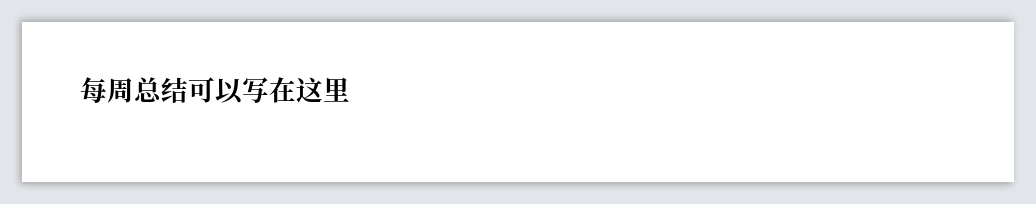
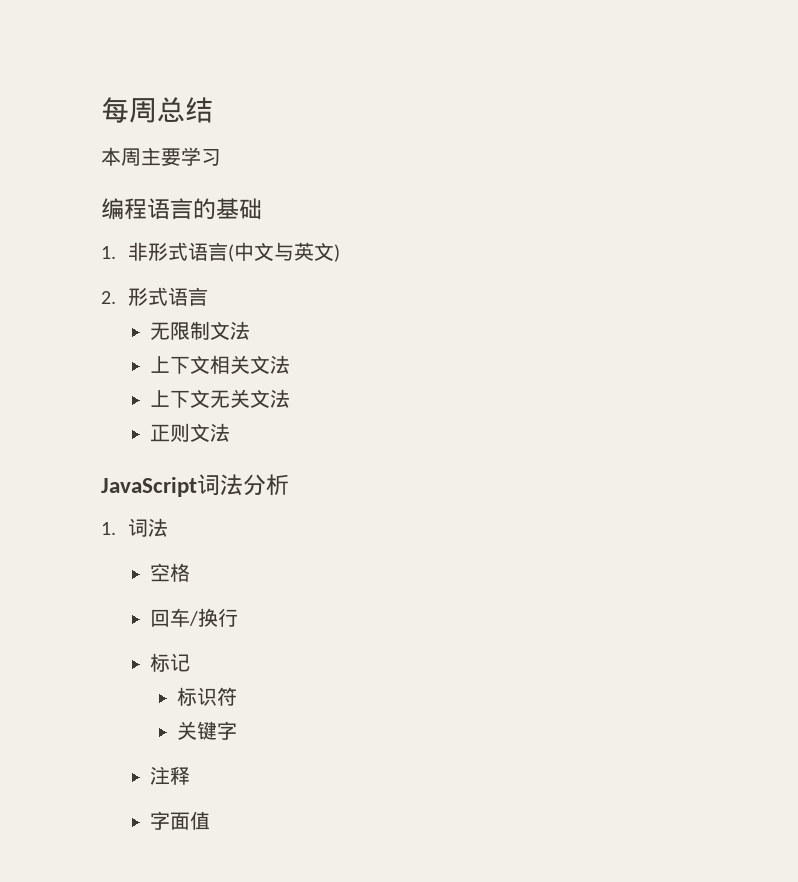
[188,77,350,104] 可以写在这里 -> [101,147,221,166] [101,198,262,220] [101,242,341,262] [101,287,209,306] [150,321,251,340] [150,355,291,374] [150,389,291,408] [150,423,231,442] [101,474,289,497] [101,518,169,537] [150,563,191,582] [150,608,239,628] [150,653,191,672] [177,687,238,706] [177,721,238,740] [150,766,191,785] [150,811,211,830] // 本周主要学习 // 编程语言的基础 // 1.非形式语言(中文与英文) // 2.形式语言 // 无限制文法 // 上下文相关文法 // 上下文无关文法 // 正则文法 // JavaScript词法分析 // 1.词法 // 空格 // 回车/换行 // 标记 // 标识符 // 关键字 // 注释 // 字面值

